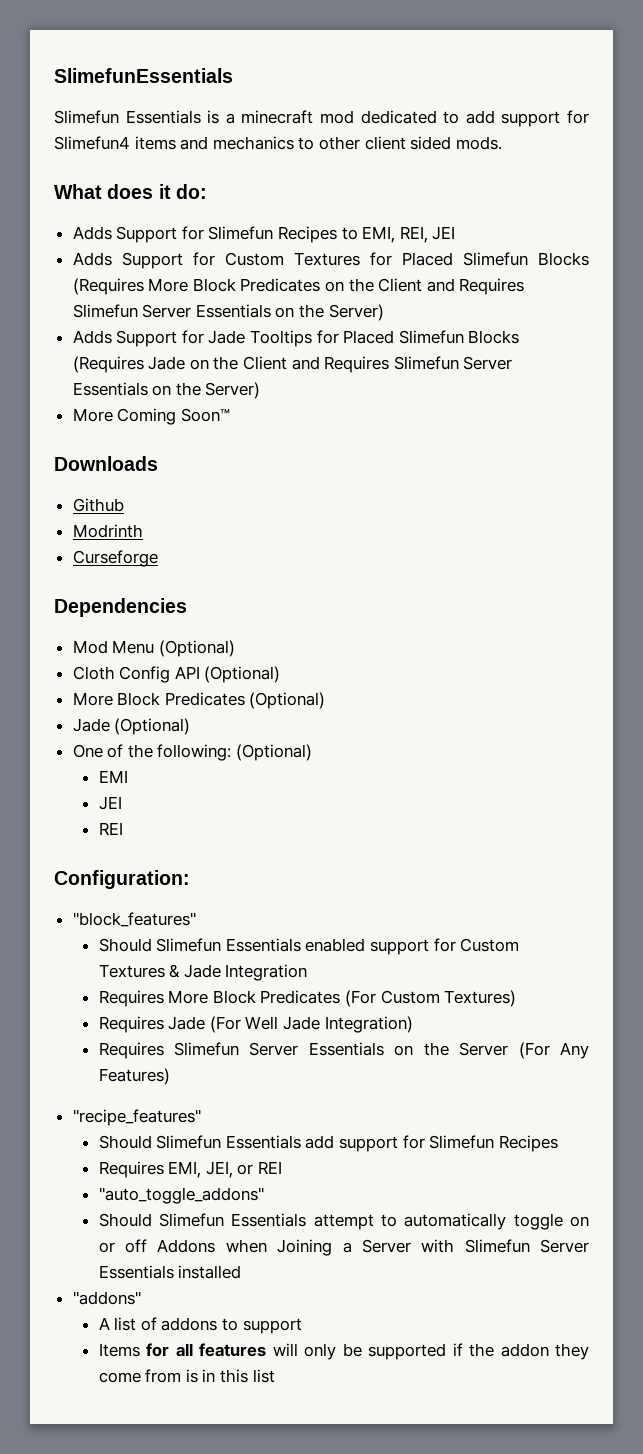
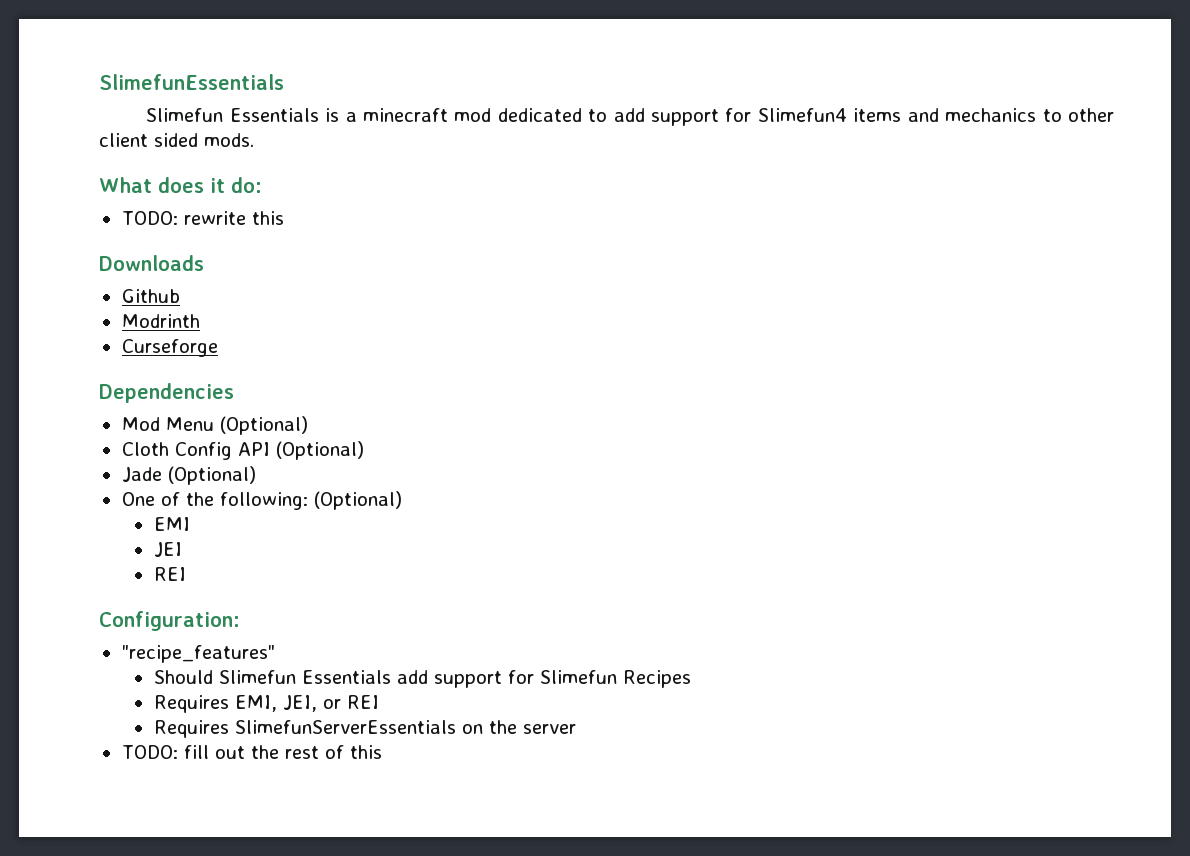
[72,226,456,243] [72,252,589,269] [72,278,525,295] [72,304,384,321] [72,330,520,347] [72,356,513,373] [72,382,261,399] [72,408,230,425] Adds Support for Slimefun Recipes to EMI, REI, JEI // Adds Support for Custom Textures for Placed Slimefun Blocks (Requires More Block Predicates on the Client and Requires Slimefun Server Essentials on the Server) // Adds Support for Jade Tooltips for Placed Slimefun Blocks (Requires Jade on the Client and Requires Slimefun Server Essentials on the Server) // More Coming Soon™ -> [121,211,284,225] TODO: rewrite this
[72,692,326,709] // More Block Predicates (Optional) -> (364, 450) none
[72,912,196,927] [98,938,520,955] [98,964,308,981] [98,990,517,1007] [98,1016,413,1033] [98,1042,589,1059] [98,1068,170,1085] // "block_features" // Should Slimefun Essentials enabled support for Custom Textures & Jade Integration // Requires More Block Predicates (For Custom Textures) // Requires Jade (For Well Jade Integration) // Requires Slimefun Server Essentials on the Server (For Any Features) -> (240, 621) none
[98,1187,264,1204] [98,1213,589,1230] [98,1239,589,1256] [98,1265,242,1279] [72,1291,141,1305] [98,1317,302,1334] [98,1343,590,1360] [98,1369,275,1383] "auto_toggle_addons" // Should Slimefun Essentials attempt to automatically toggle on or off Addons when Joining a Server with Slimefun Server Essentials installed // "addons" // A list of addons to support // Items for all features will only be supported if the addon they come from is in this list -> [153,720,576,738] [121,745,382,759] Requires SlimefunServerEssentials on the server // TODO: fill out the rest of this

